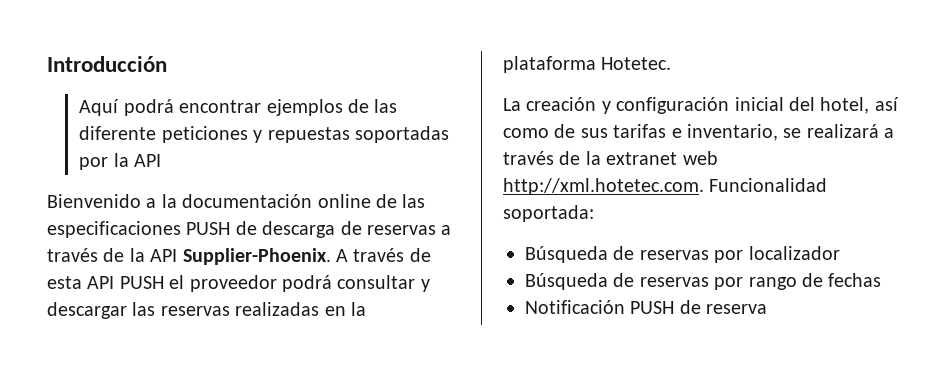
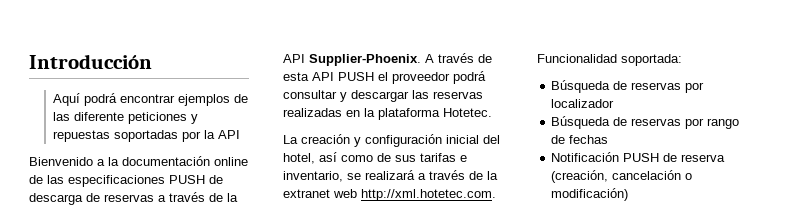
(768, 309) none -> [551,170,693,183] [551,188,629,201] (creación, cancelación o modificación)

